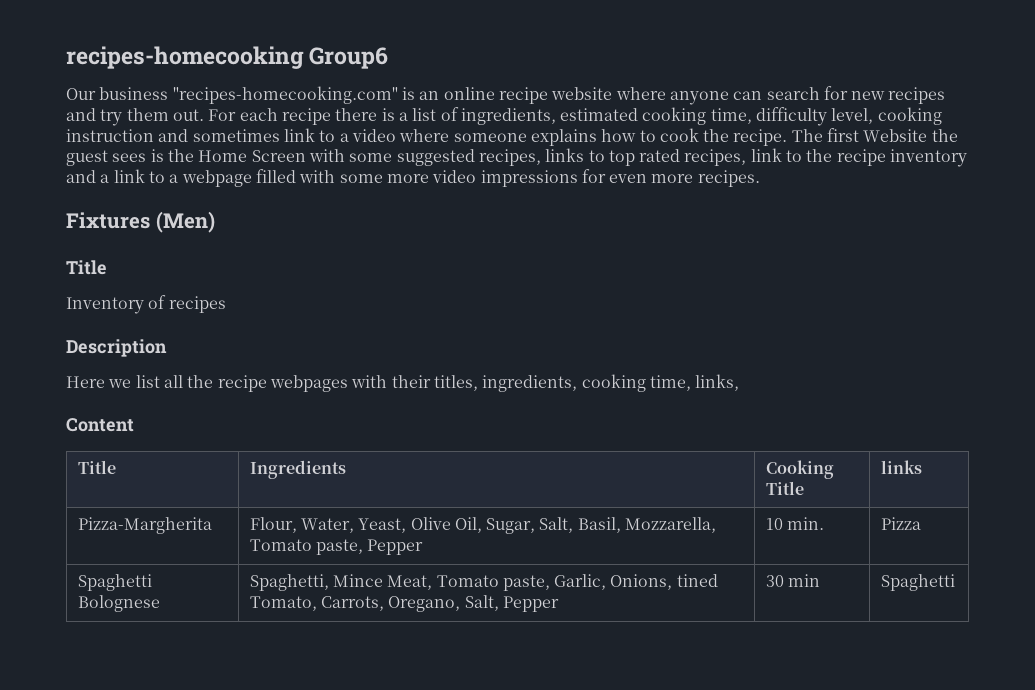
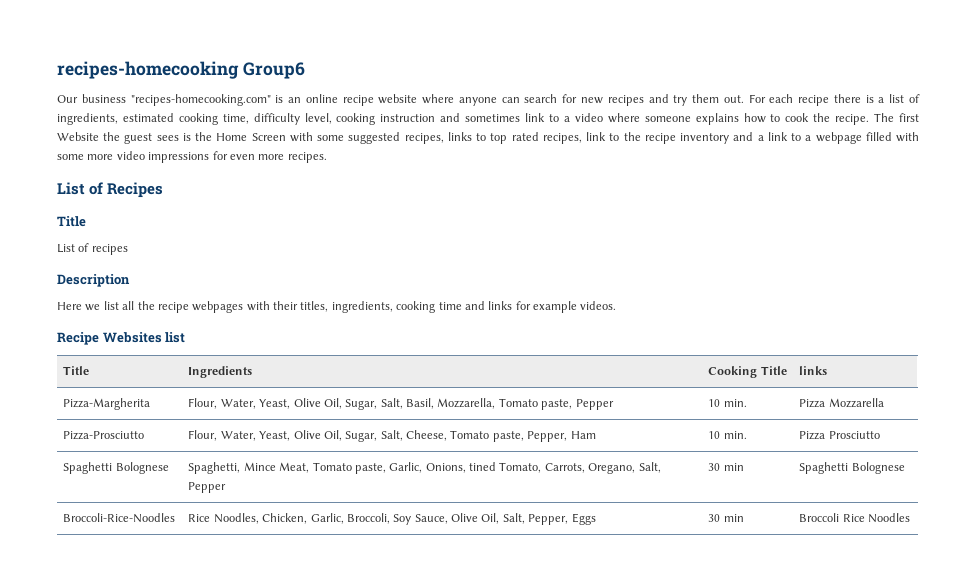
[66,211,215,233] Fixtures (Men) -> [57,182,164,198] List of Recipes
[66,297,144,314] Inventory -> [57,244,75,253] List
[649,374,740,391] [66,418,134,432] time, links, // Content -> [438,301,617,313] [57,332,186,345] time and links for example videos. // Recipe Websites list
(921, 523) none -> [828,398,884,408] [63,431,145,440] [188,430,596,442] [708,431,747,439] [799,431,880,440] Mozzarella // Pizza-Prosciutto | Flour, Water, Yeast, Olive Oil, Sugar, Salt, Cheese, Tomato paste, Pepper, Ham | 10 min. | Pizza Prosciutto
(955, 582) none -> [851,462,905,474] [63,513,176,523] [188,513,596,525] [708,514,744,522] [799,513,911,523] Bolognese // Broccoli-Rice-Noodles | Rice Noodles, Chicken, Garlic, Broccoli, Soy Sauce, Olive Oil, Salt, Pepper, Eggs | 30 min | Broccoli Rice Noodles

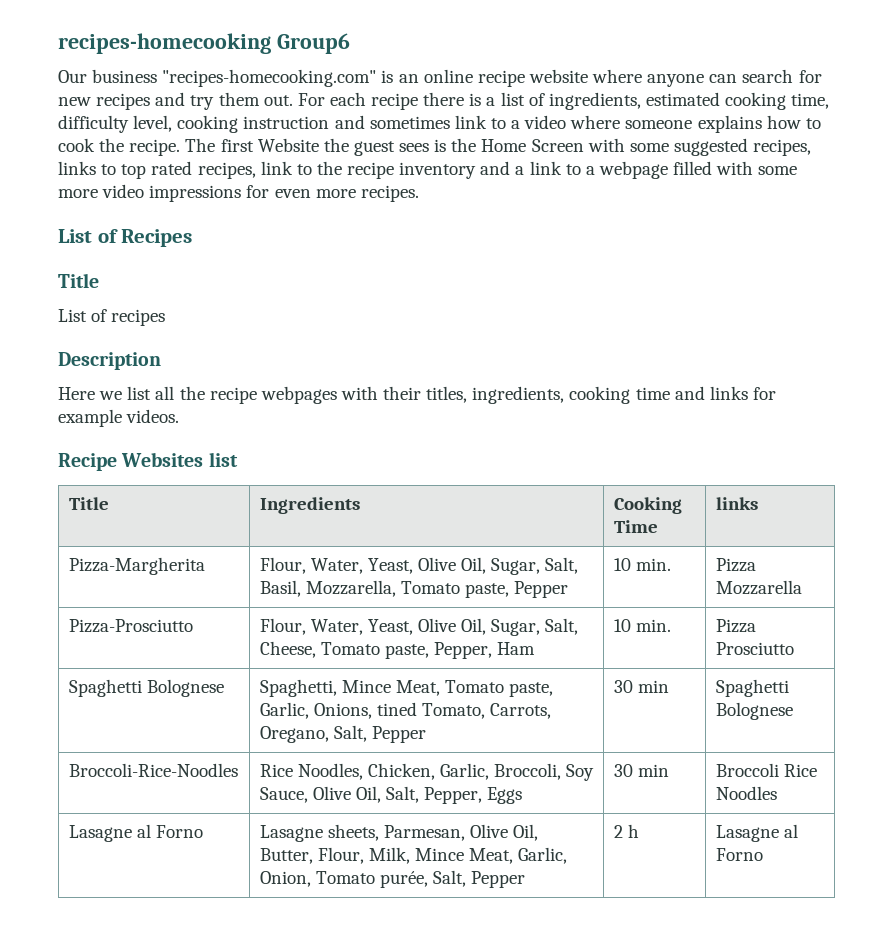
[760,366,787,375] Title -> [613,520,658,533] Time
(911, 518) none -> [68,824,203,842] [259,824,539,842] [259,847,568,864] [259,870,526,888] [613,824,639,838] [715,824,798,842] [715,848,763,861] // Lasagne al Forno | Lasagne sheets, Parmesan, Olive Oil, Butter, Flour, Milk, Mince Meat, Garlic, Onion, Tomato purée, Salt, Pepper | 2 h | Lasagne al Forno

